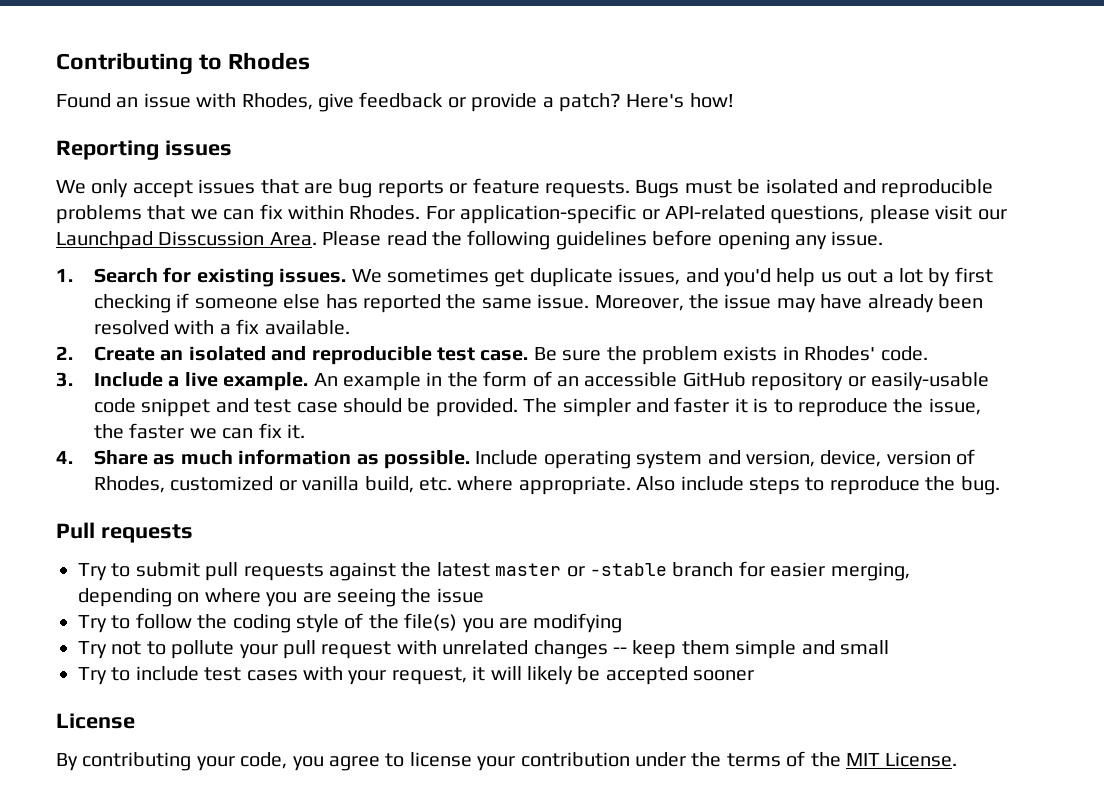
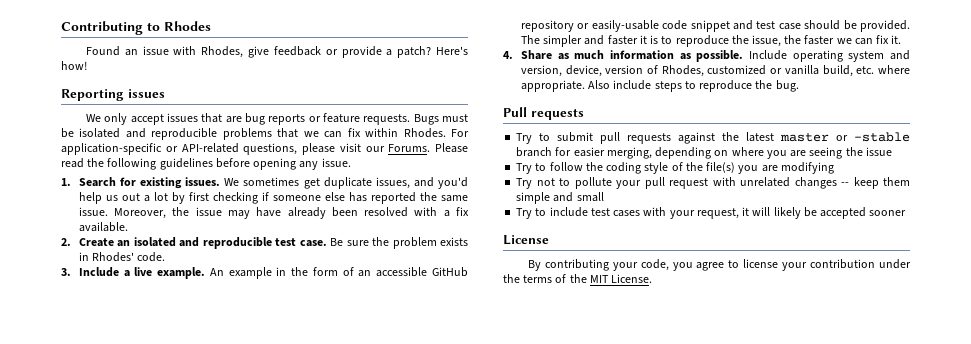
[56,231,317,250] Launchpad Disscussion Area. -> [388,144,431,152] Forums.

